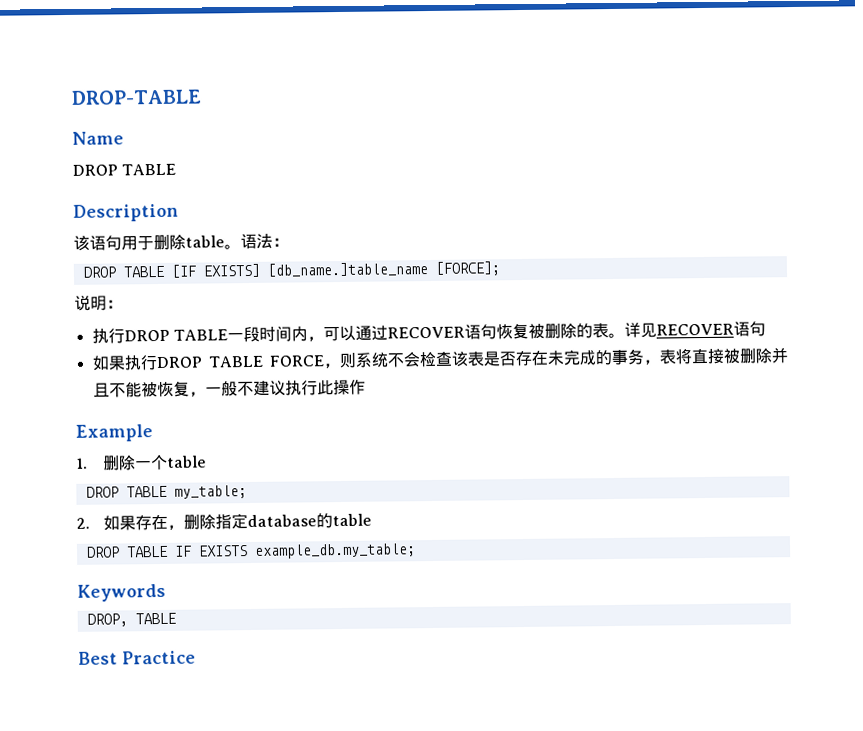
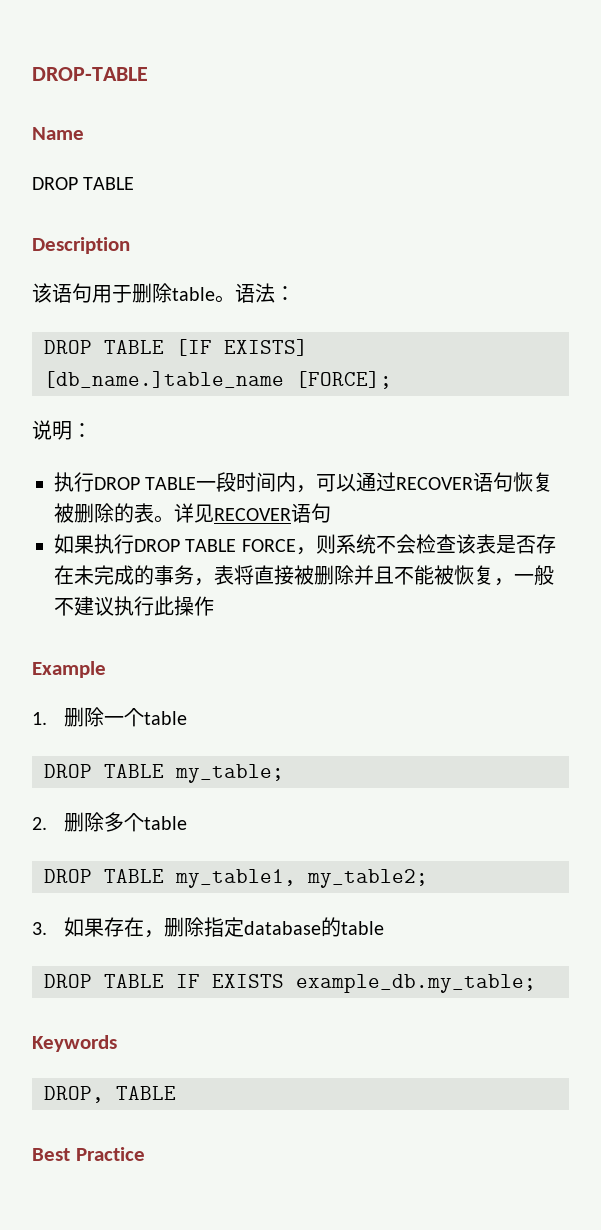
(90, 523) none -> [64,812,188,832] [44,869,428,888] [32,922,47,935] 删除多个table // DROP TABLE my_table1, my_table2; // 3.

